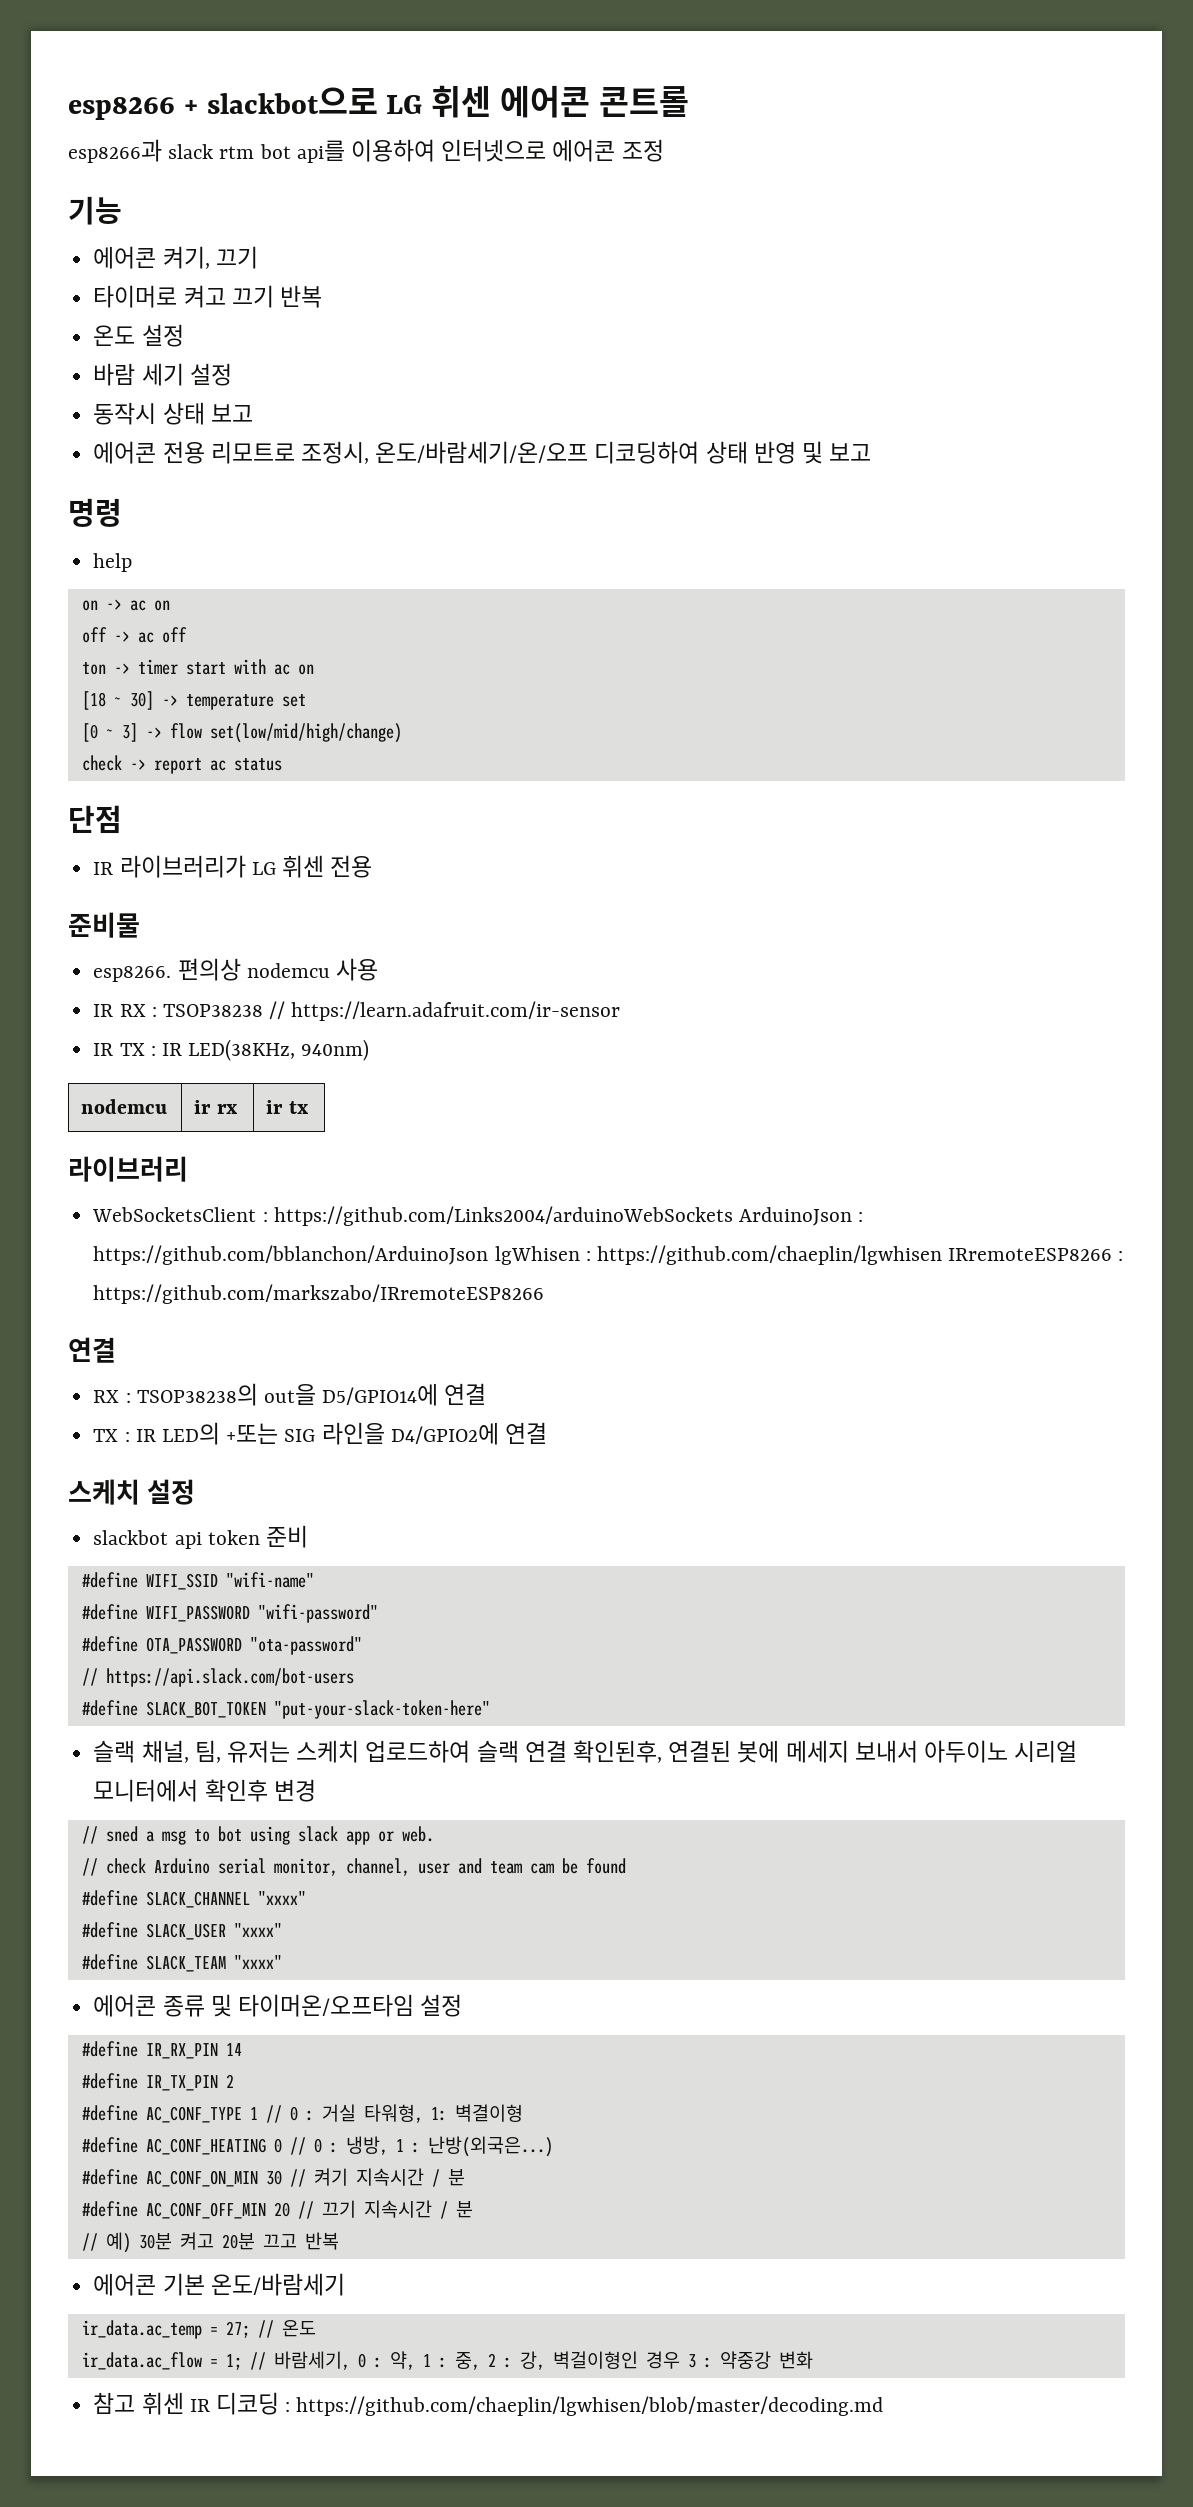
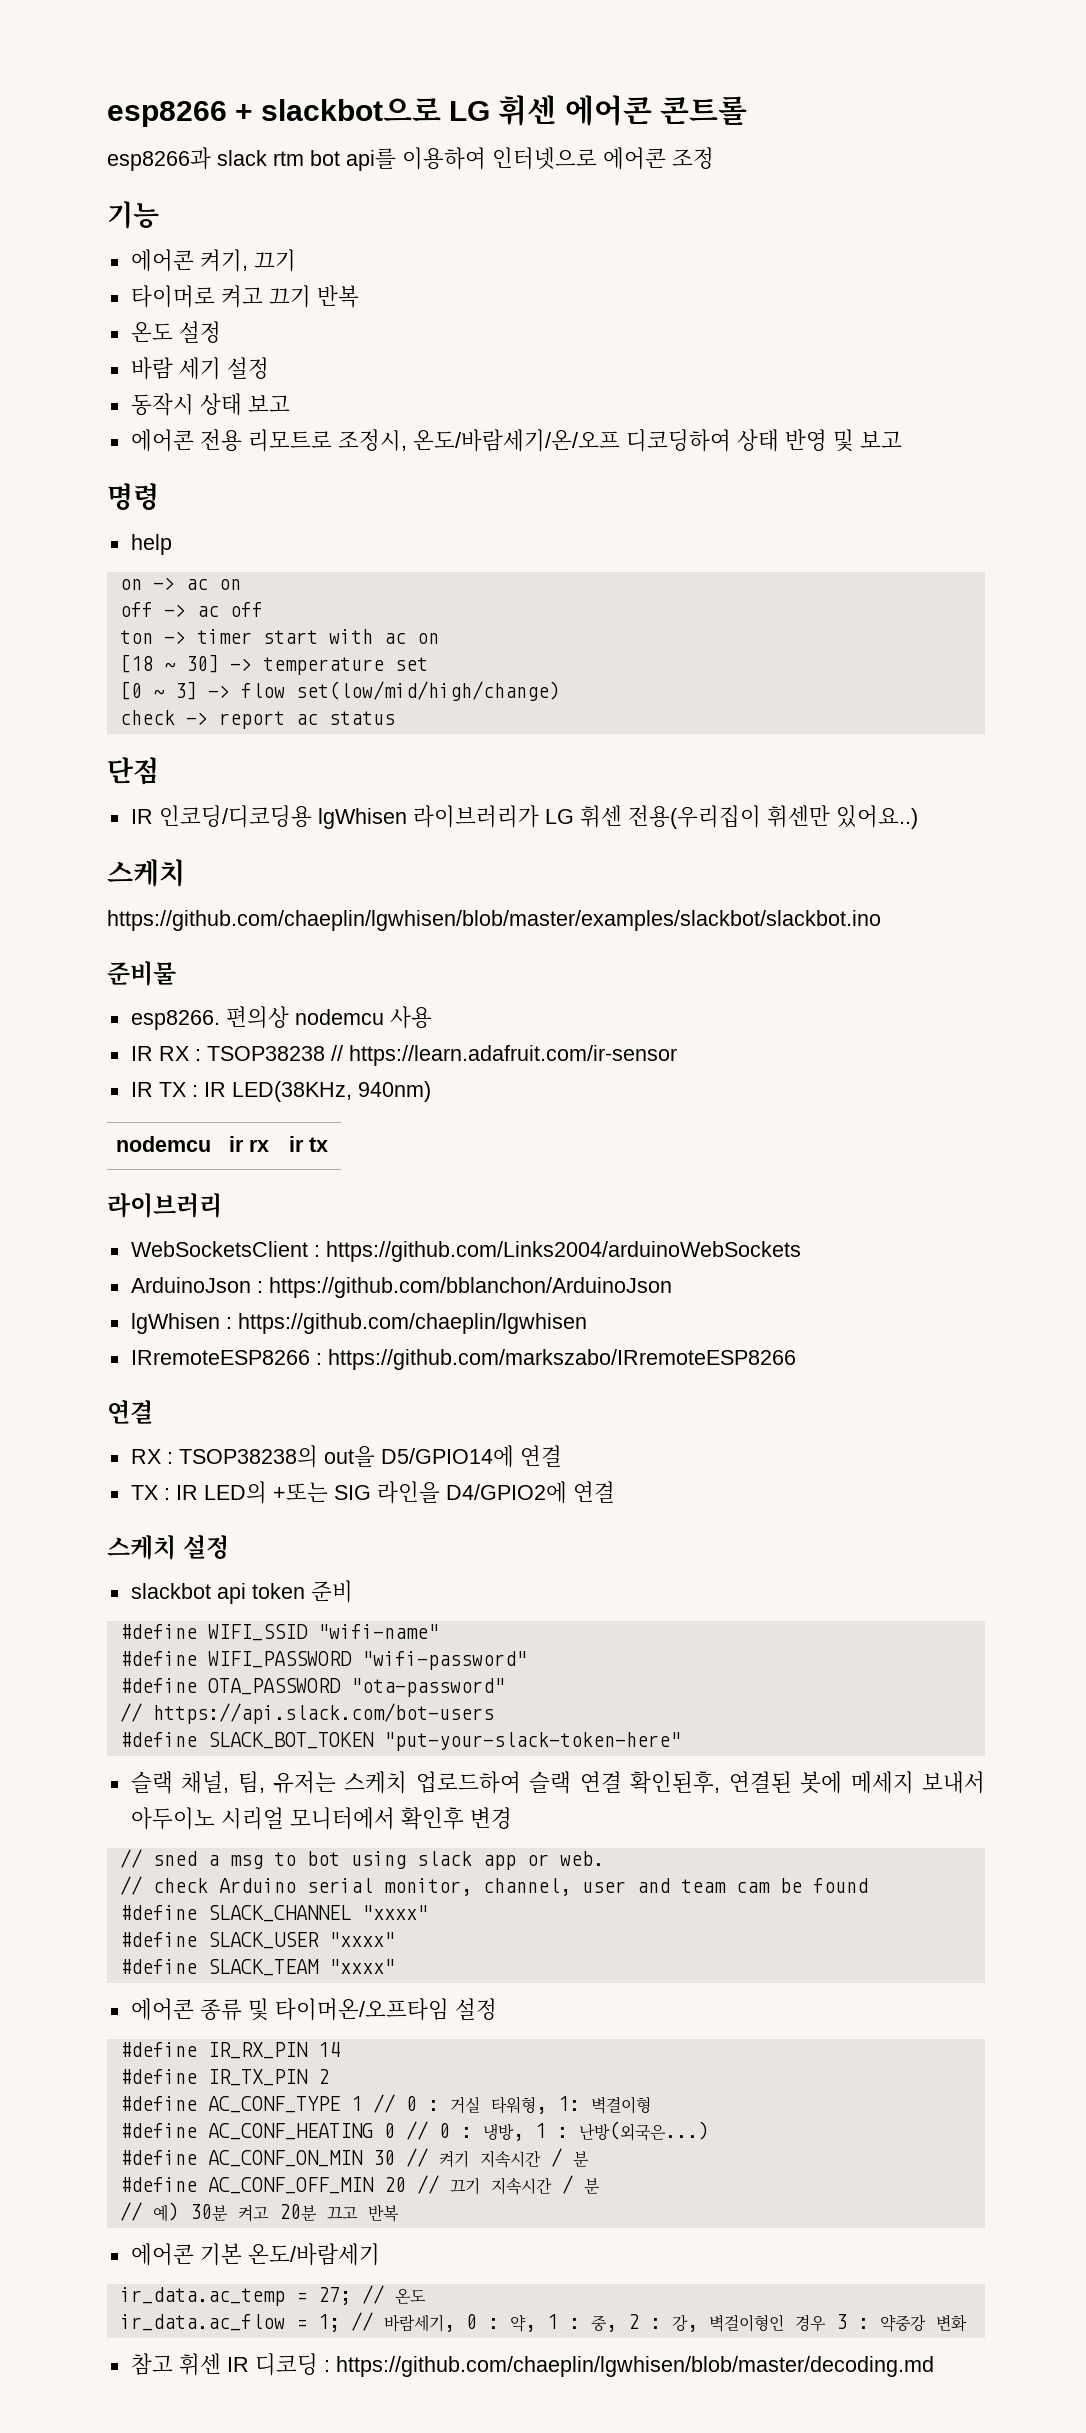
(114, 868) none -> [158,805,407,829] 인코딩/디코딩용 lgWhisen
[330,855,373,878] 전용 -> [627,805,918,829] [107,859,185,887] [107,910,881,931] 전용(우리집이 휘센만 있어요..) // 스케치 // https://github.com/chaeplin/lgwhisen/blob/master/examples/slackbot/slackbot.ino
(733, 1216) none -> (801, 1251) //
(489, 1255) none -> (672, 1287) //
(942, 1255) none -> (587, 1323) //

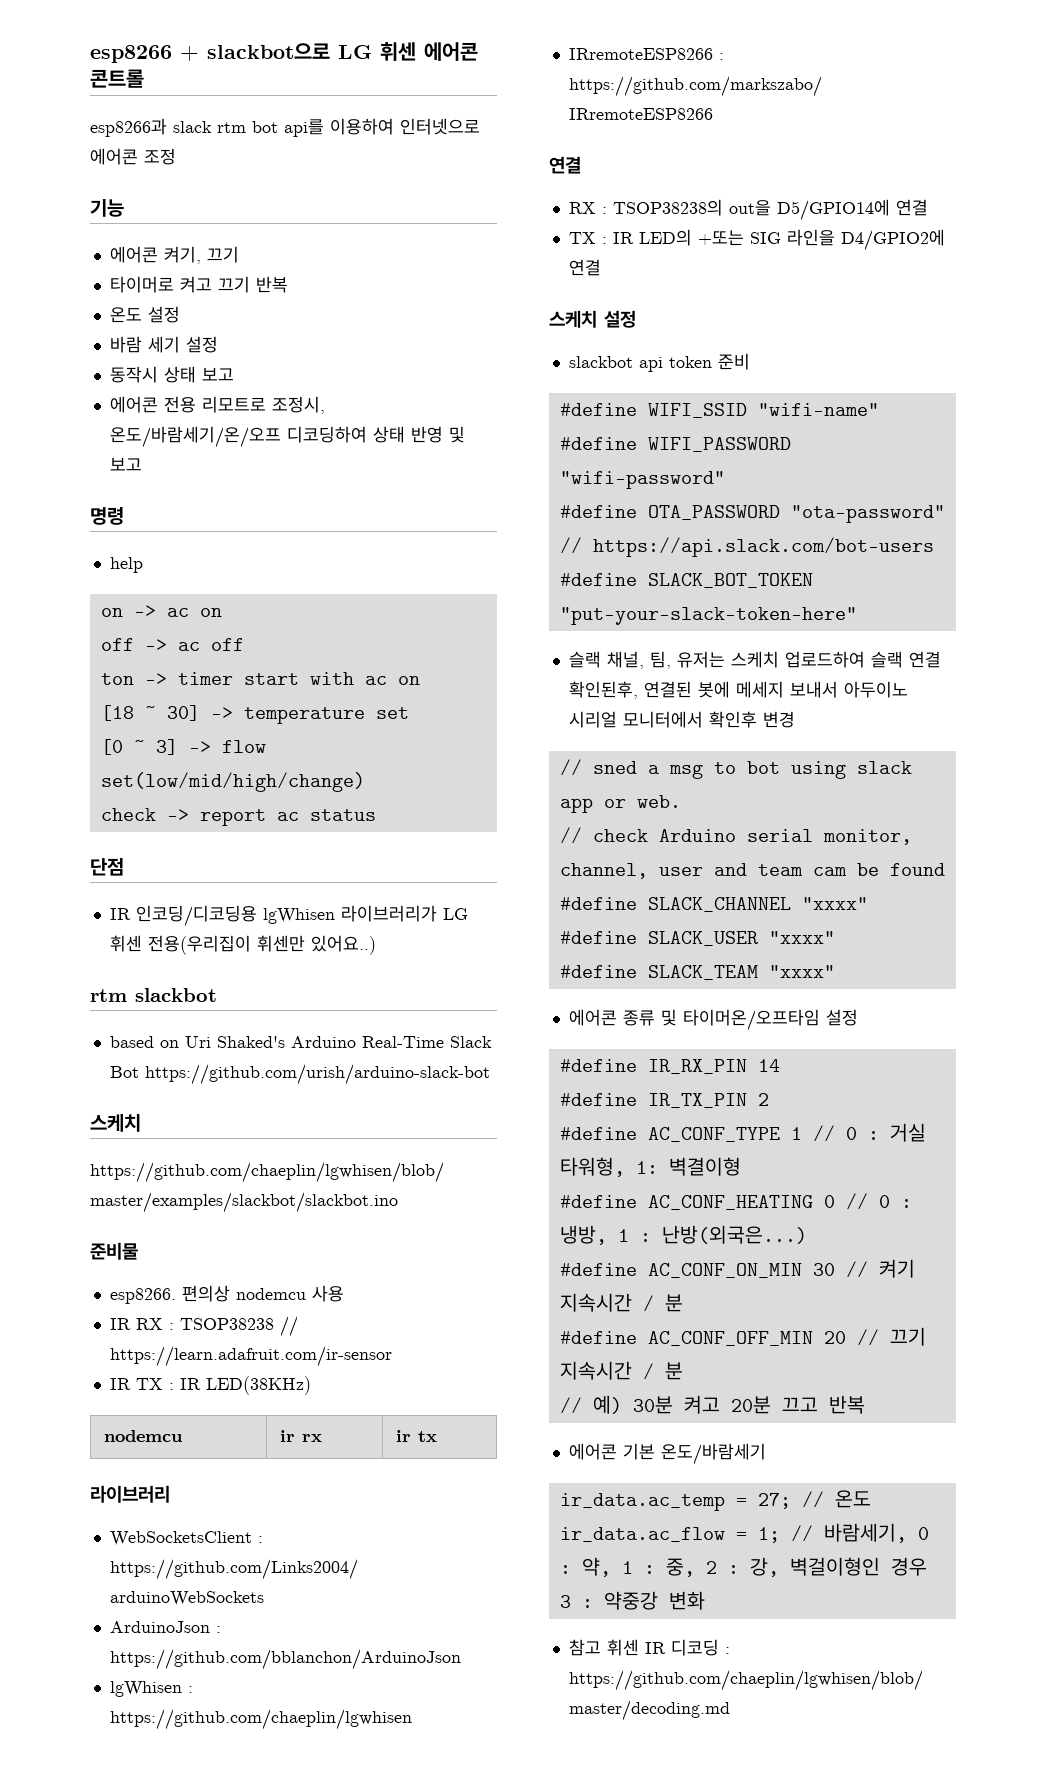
(918, 817) none -> [90,988,217,1002] [109,1036,492,1048] [109,1064,490,1085] // rtm slackbot // based on Uri Shaked's Arduino Real-Time Slack Bot https://github.com/urish/arduino-slack-bot
[231,1081,431,1102] LED(38KHz, 940nm) -> [205,1376,311,1395] LED(38KHz)

